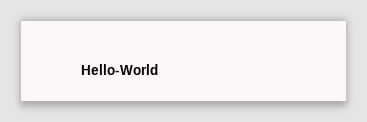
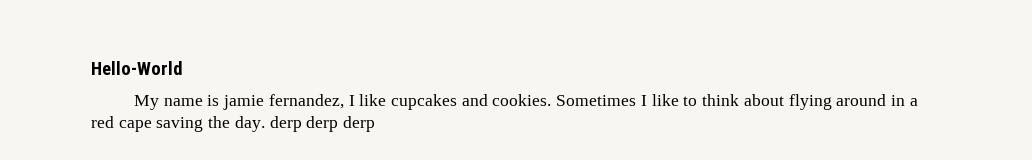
(158, 69) none -> [133,94,918,110] [91,116,376,132] // My name is jamie fernandez, I like cupcakes and cookies. Sometimes I like to think about flying around in a red cape saving the day. derp derp derp

